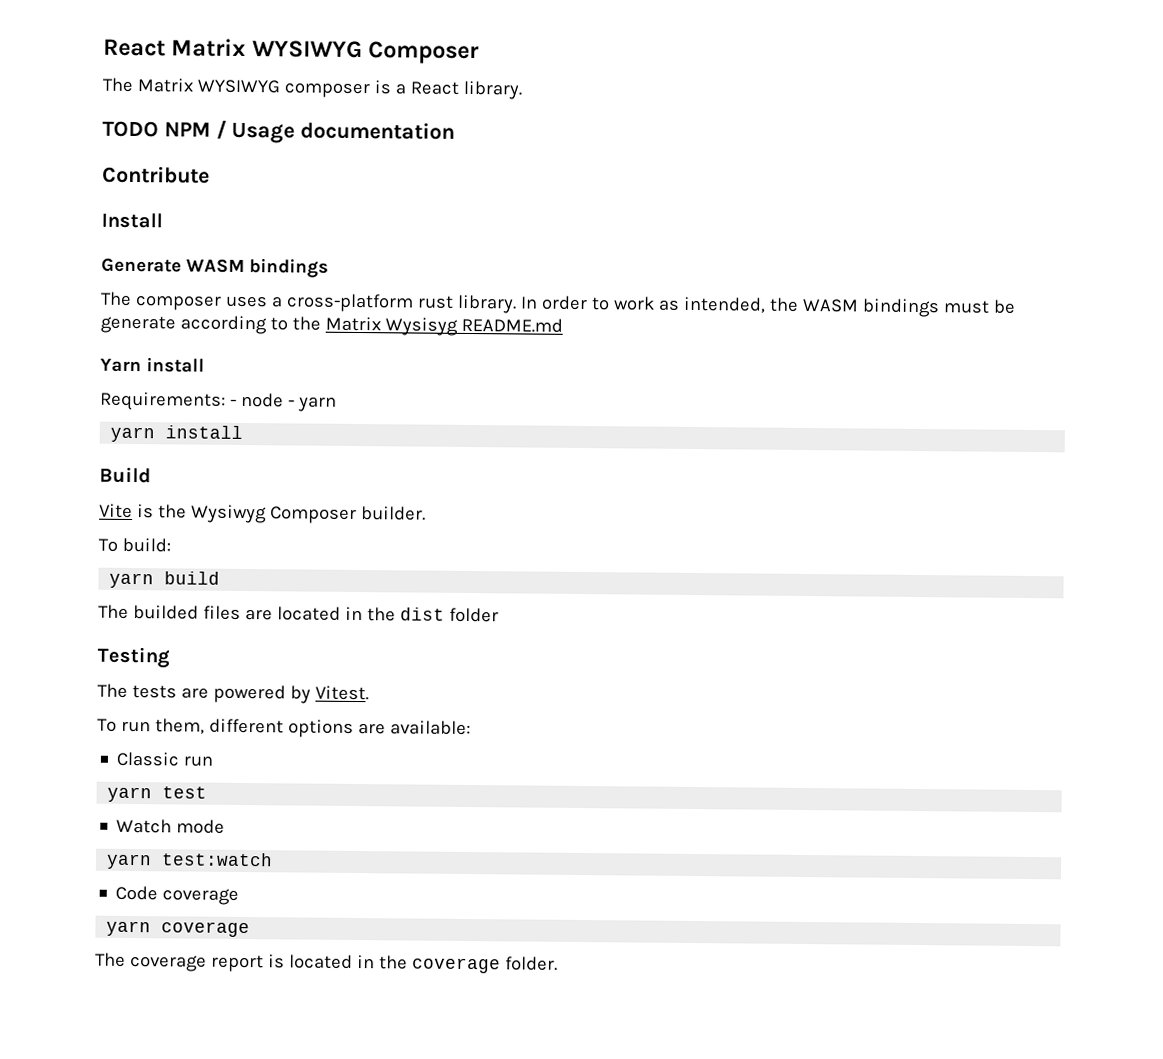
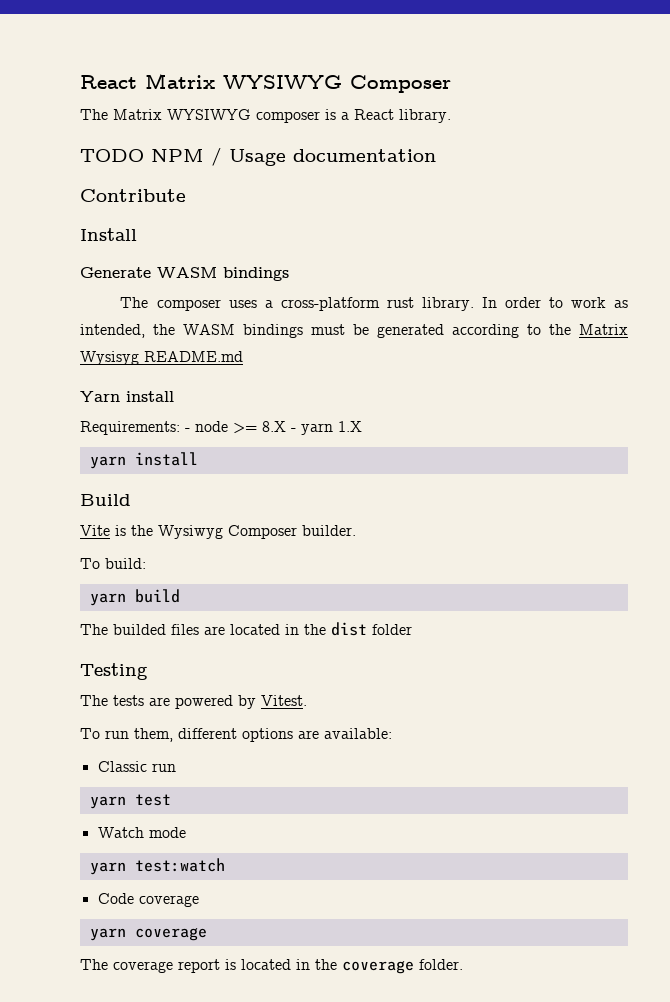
[100,315,176,334] generate -> [377,324,444,338] generated
(284, 400) none -> [233,421,286,434] >= 8.X
(337, 404) none -> [338,421,362,432] 1.X

